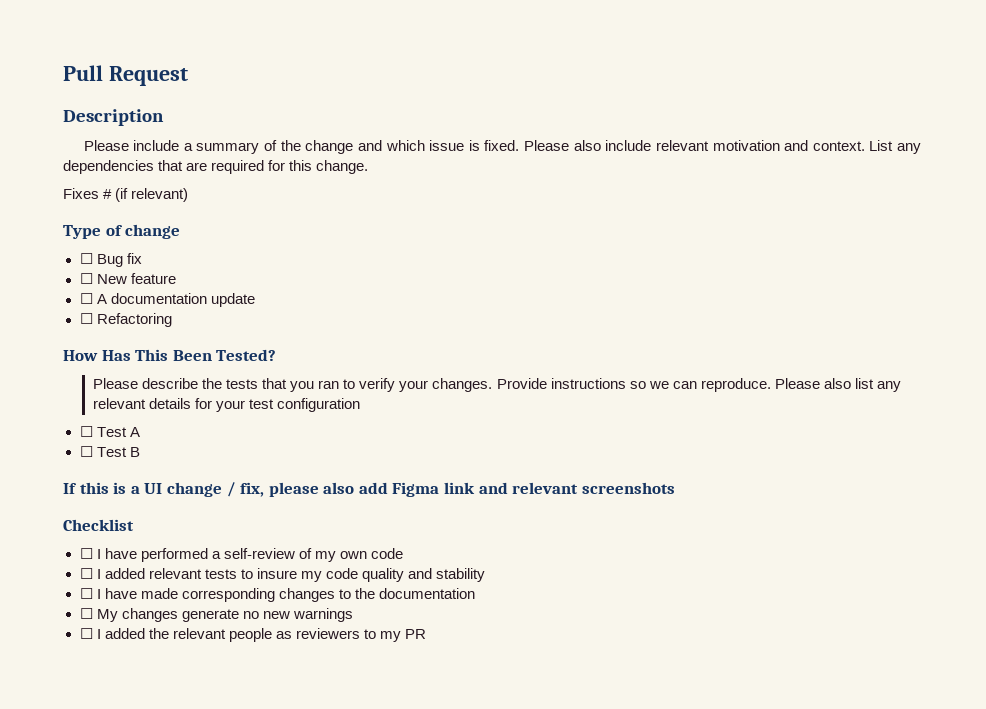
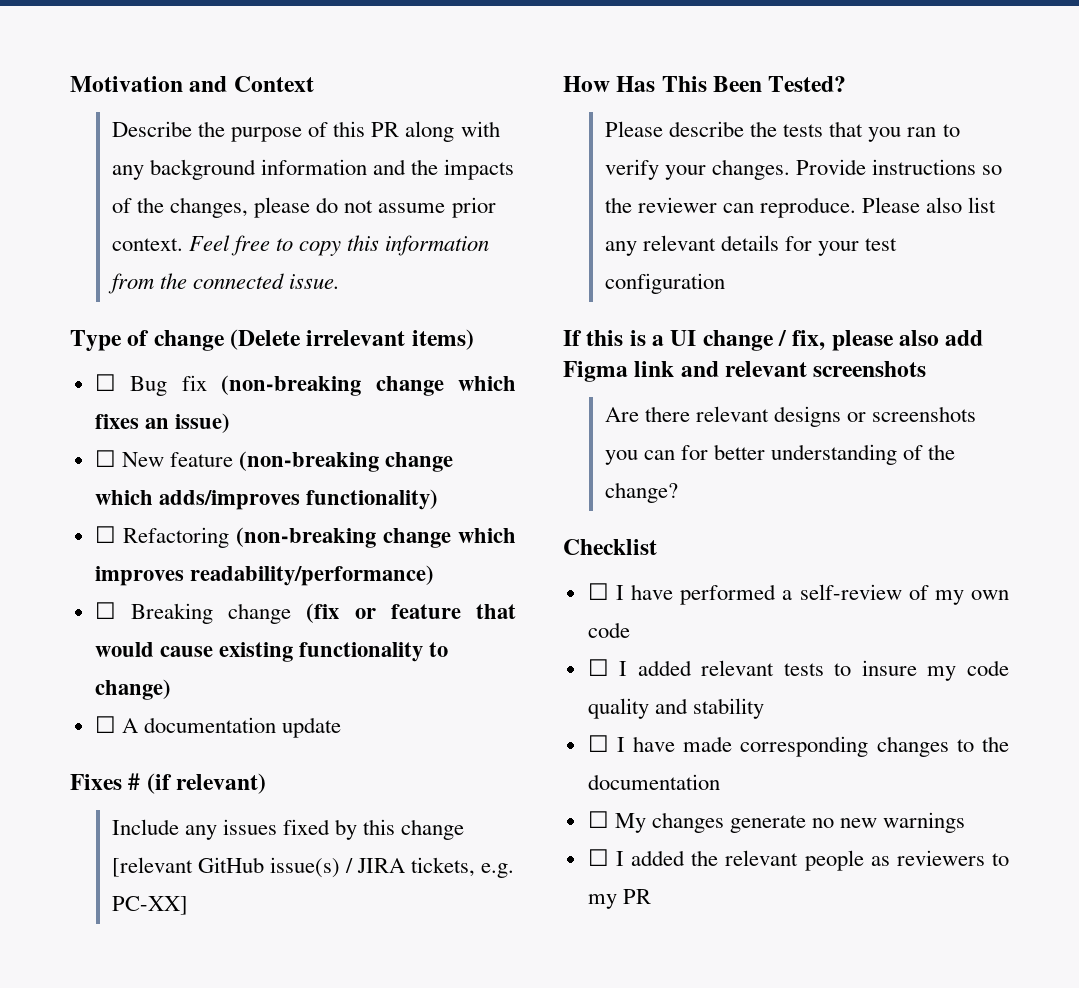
[63,65,188,86] [63,109,164,126] [83,140,922,154] [63,160,369,174] [63,188,189,202] [63,224,181,239] [79,253,142,267] [79,273,176,284] [79,293,255,307] [79,313,172,327] Pull Request // Description // Please include a summary of the change and which issue is fixed. Please also include relevant motivation and context. List any dependencies that are required for this change. // Fixes # (if relevant) // Type of change // ☐ Bug fix // ☐ New feature // ☐ A documentation update // ☐ Refactoring -> [70,76,314,92] [112,121,500,142] [112,159,515,180] [112,197,496,218] [112,235,490,256] [108,273,341,294] [70,329,474,351] [94,374,516,396] [94,413,230,433] [94,450,454,472] [94,489,438,510] [94,526,516,548] [94,565,434,586] [94,602,516,624] [94,642,449,662] [94,679,171,700] [94,716,341,738] [70,773,267,794] [112,819,465,840] [112,857,515,878] [112,896,189,915] Motivation and Context // Describe the purpose of this PR along with any background information and the impacts of the changes, please do not assume prior context. Feel free to copy this information from the connected issue. // Type of change (Delete irrelevant items) // ☐ Bug fix (non-breaking change which fixes an issue) // ☐ New feature (non-breaking change which adds/improves functionality) // ☐ Refactoring (non-breaking change which improves readability/performance) // ☐ Breaking change (fix or feature that would cause existing functionality to change) // ☐ A documentation update // Fixes # (if relevant) // Include any issues fixed by this change [relevant GitHub issue(s) / JIRA tickets, e.g. PC-XX]
[648,381,669,389] we -> [605,197,718,213] the reviewer
[79,426,140,437] [79,446,140,457] // ☐ Test A // ☐ Test B -> (726, 283) none
(675, 488) none -> [605,406,977,427] [605,444,956,465] [605,482,679,503] // Are there relevant designs or screenshots you can for better understanding of the change?

